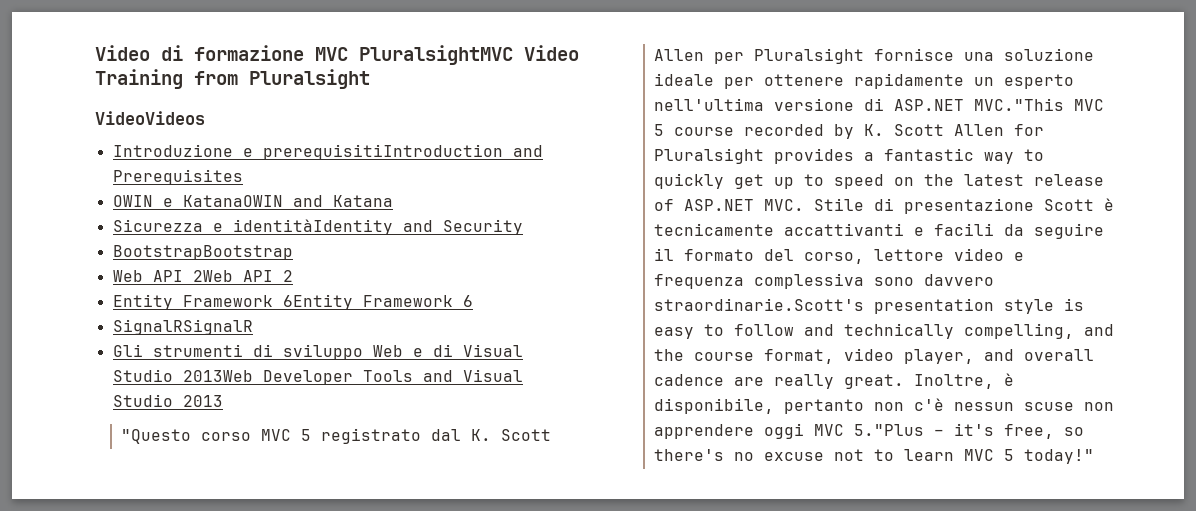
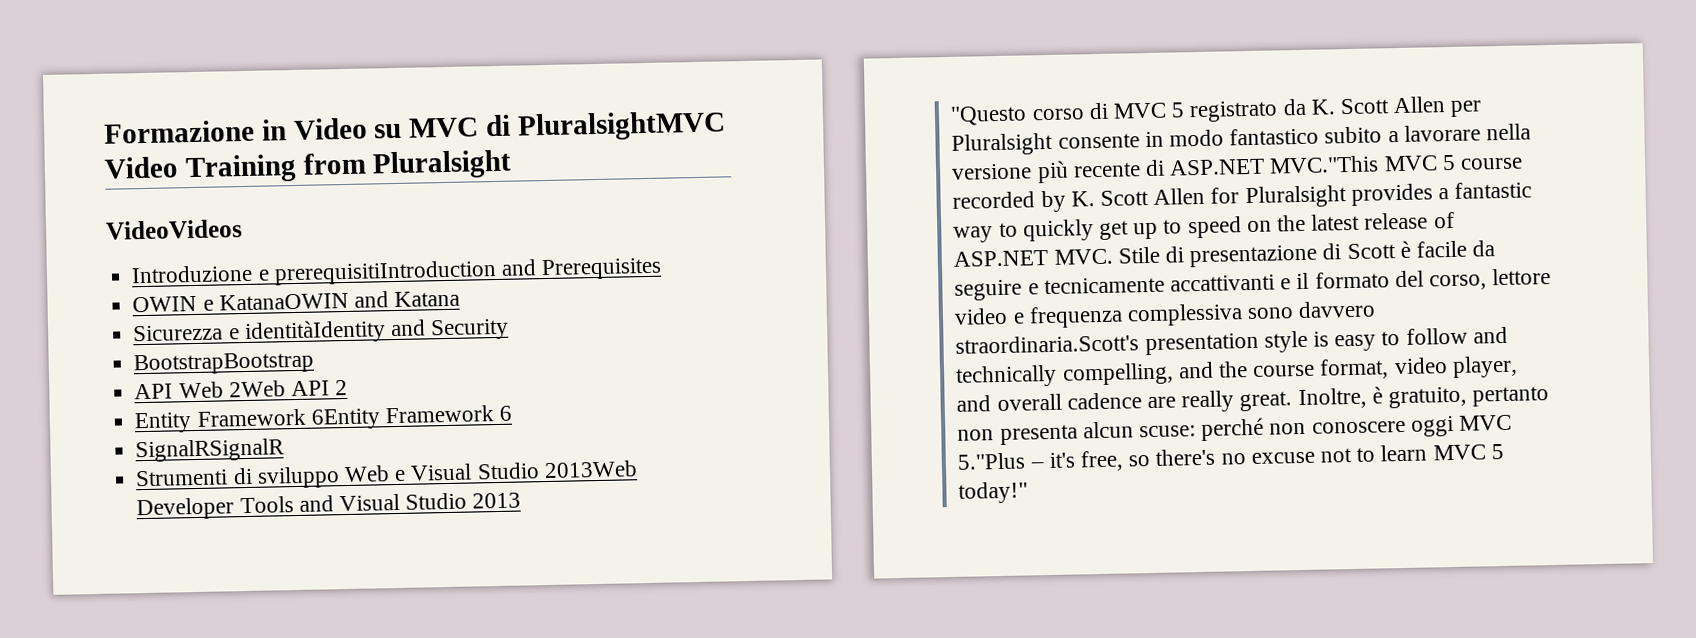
[95,45,348,61] Video di formazione MVC -> [103,114,512,144] Formazione in Video su MVC di
[112,270,183,282] Web API -> [134,381,224,400] API Web
[112,344,243,357] Gli strumenti -> [135,469,229,487] Strumenti
[432,344,453,357] di -> (407, 475) none
(251, 436) none -> [1088,102,1109,120] di
[430,429,461,441] dal -> [1282,98,1307,116] da
[873,48,1094,61] [653,73,1074,89] [653,98,854,111] fornisce una soluzione ideale per ottenere rapidamente un esperto nell'ultima versione -> [1057,123,1531,149] [951,160,1141,184] consente in modo fantastico subito a lavorare nella versione più recente
(1034, 206) none -> [1322,243,1342,260] di
[653,223,1104,239] tecnicamente accattivanti e facili da seguire -> [1415,240,1496,258] [954,274,1292,301] facile da seguire e tecnicamente accattivanti e
[653,298,864,311] straordinarie.Scott's -> [955,334,1140,354] straordinaria.Scott's
[653,398,774,414] disponibile, -> [1387,386,1467,409] gratuito,
[913,398,1114,411] [653,424,754,439] c'è nessun scuse non apprendere -> [999,417,1406,446] presenta alcun scuse: perché non conoscere

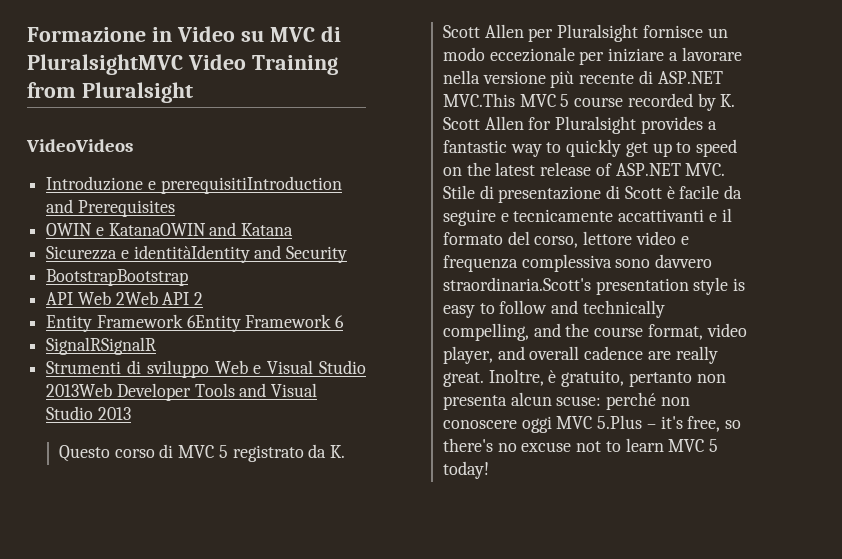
[950,105,1028,126] "Questo -> [59,445,111,462] Questo
[1057,126,1383,149] consente in modo fantastico subito -> [642,25,728,38] [443,47,665,65] fornisce un modo eccezionale per iniziare
[1269,155,1380,174] MVC."This -> [443,93,516,107] MVC.This
[957,452,1027,470] 5."Plus -> [597,415,643,429] 5.Plus
[958,481,1029,504] today!" -> [443,461,490,479] today!

